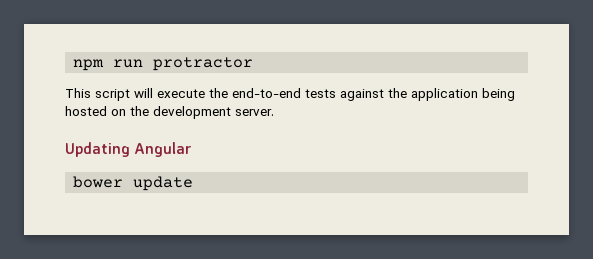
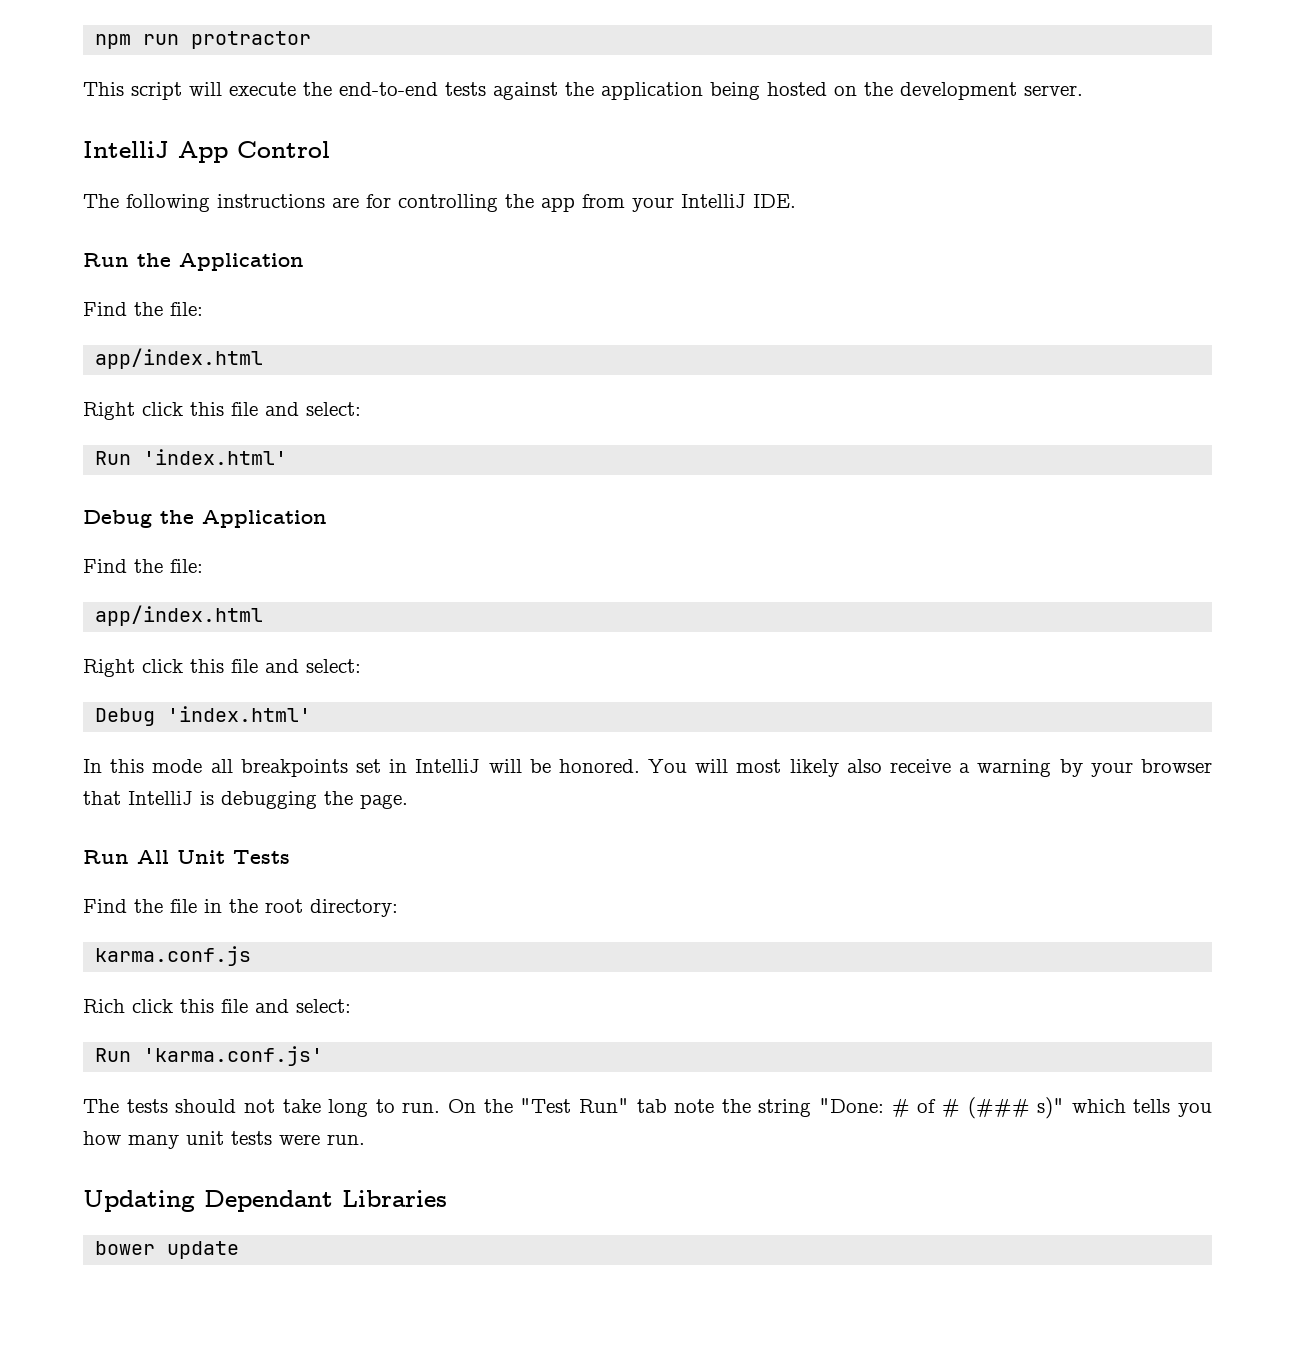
(274, 112) none -> [83,141,330,163] [83,194,796,212] [83,253,304,271] [83,302,203,316] [95,348,264,369] [83,402,361,420] [95,449,288,465] [83,510,327,528] [83,559,203,573] [95,605,264,626] [83,659,361,677] [95,706,312,726] [83,759,1212,777] [83,791,408,809] [83,850,290,864] [83,899,398,917] [95,946,252,966] [83,999,351,1013] [95,1046,324,1066] [83,1097,1212,1119] [83,1131,365,1149] // IntelliJ App Control // The following instructions are for controlling the app from your IntelliJ IDE. // Run the Application // Find the file: // app/index.html // Right click this file and select: // Run 'index.html' // Debug the Application // Find the file: // app/index.html // Right click this file and select: // Debug 'index.html' // In this mode all breakpoints set in IntelliJ will be honored. You will most likely also receive a warning by your browser that IntelliJ is debugging the page. // Run All Unit Tests // Find the file in the root directory: // karma.conf.js // Rich click this file and select: // Run 'karma.conf.js' // The tests should not take long to run. On the "Test Run" tab note the string "Done: # of # (### s)" which tells you how many unit tests were run.
[134,142,193,157] Angular -> [204,1190,447,1212] Dependant Libraries

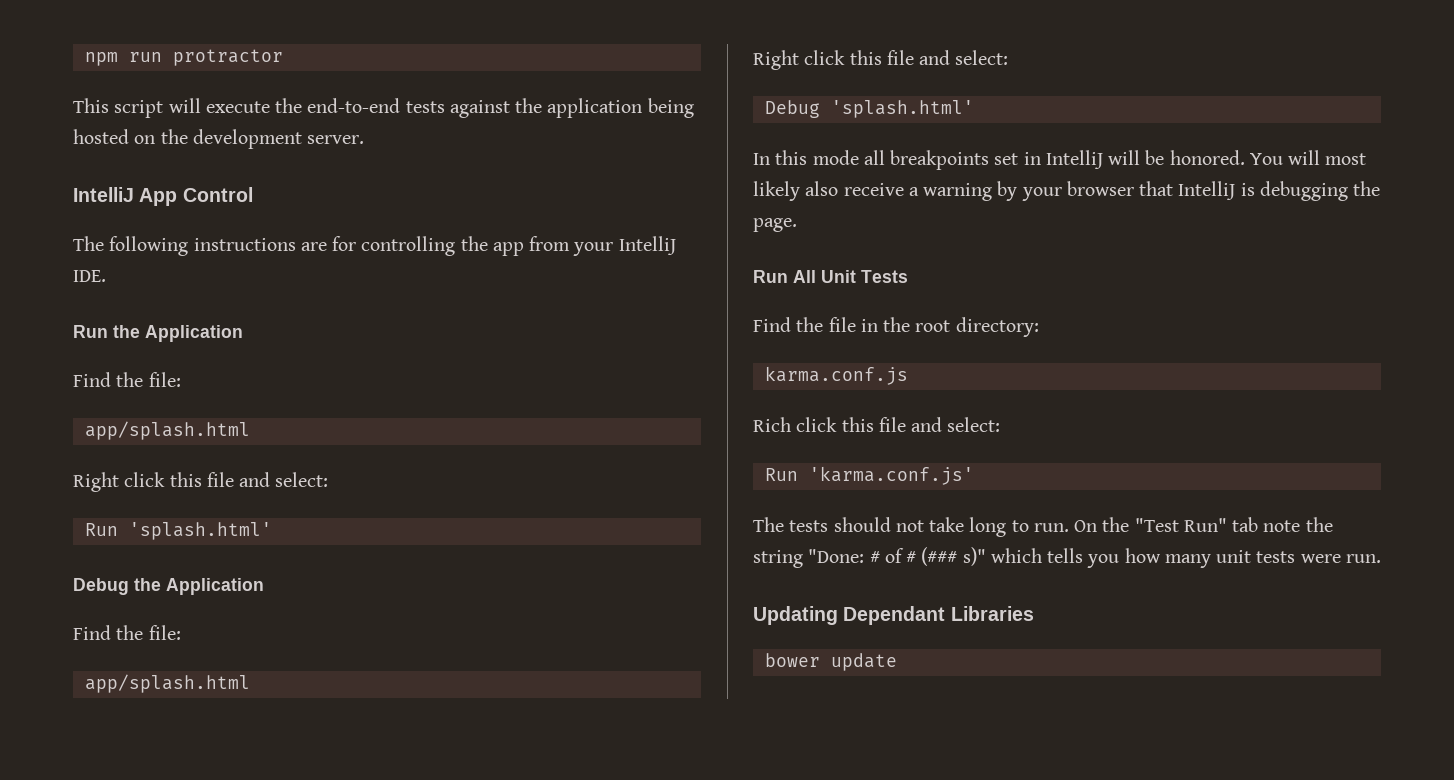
[95,348,264,369] app/index.html -> [84,421,250,440] app/splash.html
[143,449,288,465] 'index.html' -> [128,522,272,540] 'splash.html'
[95,605,264,626] app/index.html -> [84,674,250,693] app/splash.html
[167,706,312,722] 'index.html' -> [830,100,974,118] 'splash.html'

